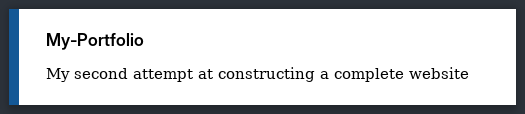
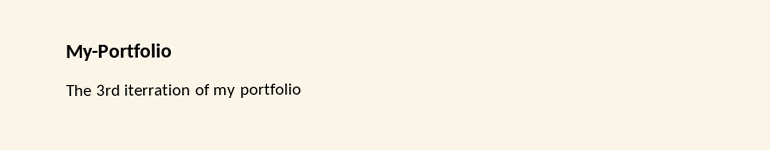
[46,67,469,82] My second attempt at constructing a complete website -> [66,83,302,99] The 3rd iterration of my portfolio

